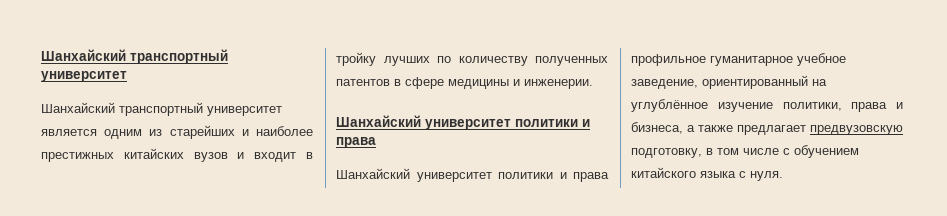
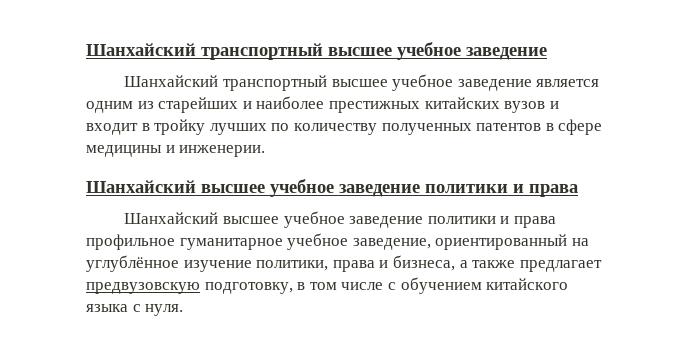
[41,49,228,64] [41,71,127,82] [41,102,282,116] Шанхайский транспортный университет // Шанхайский транспортный университет -> [86,42,547,60] [124,74,532,91] Шанхайский транспортный высшее учебное заведение // Шанхайский транспортный высшее учебное заведение
[425,119,511,130] университет -> [201,179,420,197] высшее учебное заведение
[416,172,492,182] университет -> [223,211,424,228] высшее учебное заведение

